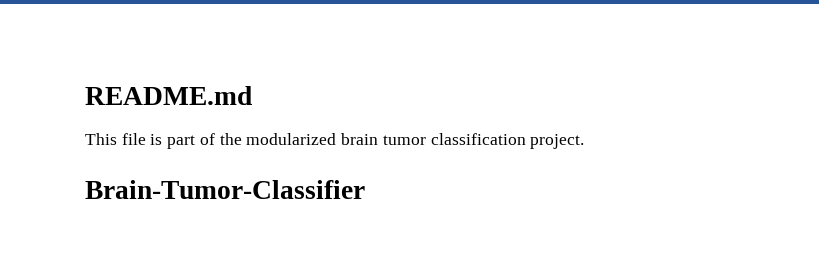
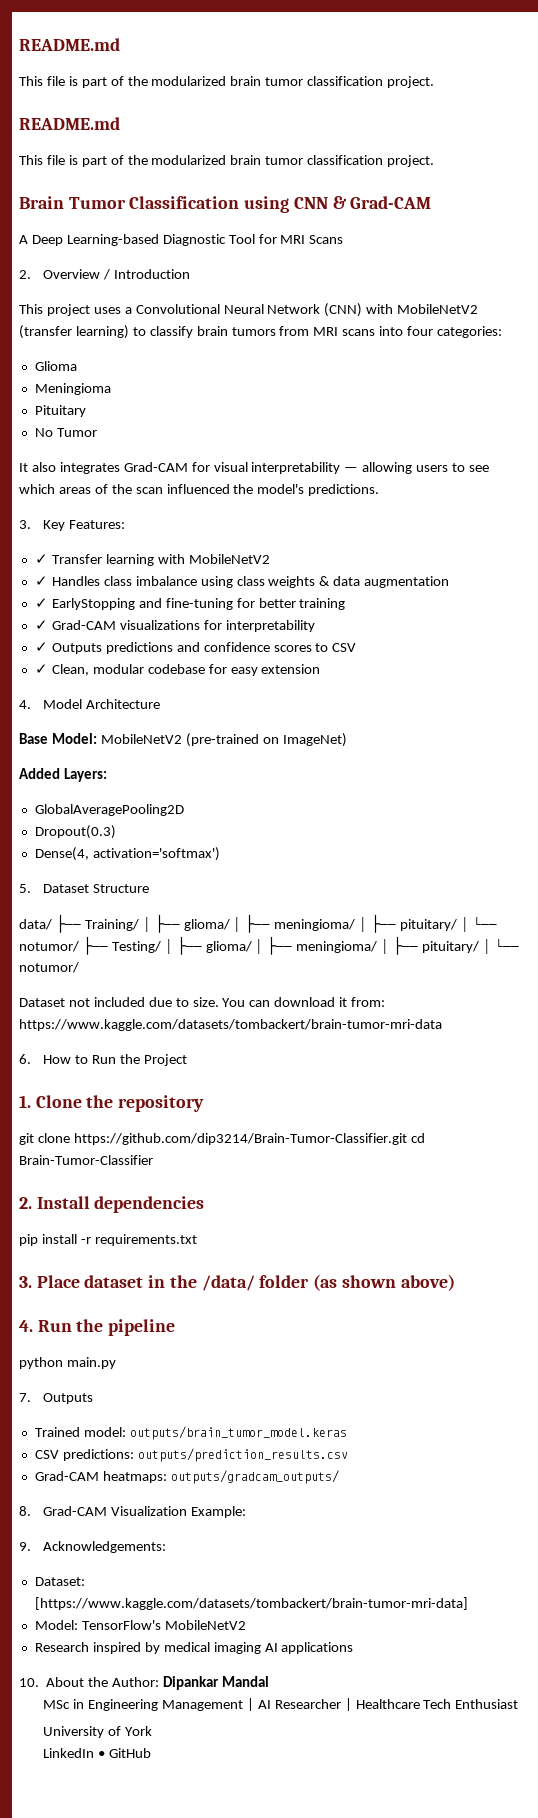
[85,180,365,199] Brain-Tumor-Classifier -> [19,117,120,130] [19,155,435,167] [19,196,432,213] [19,234,344,246] [19,269,191,280] [19,303,479,317] [19,325,503,339] [34,361,77,371] [34,383,111,395] [34,405,86,417] [34,428,97,437] [19,462,490,474] [19,484,380,496] [19,520,126,531] [34,554,270,566] [34,576,450,588] [34,598,346,610] [34,620,315,632] [34,642,357,654] [34,664,321,676] [19,699,161,709] [19,733,347,747] [19,768,107,782] [34,804,184,816] [34,825,116,839] [34,847,220,861] [19,884,150,893] [19,914,497,933] [19,936,519,955] [19,962,79,973] [19,997,386,1007] [19,1019,442,1031] [19,1054,187,1066] [19,1095,205,1112] [19,1133,425,1145] [19,1155,153,1165] [19,1196,205,1213] [19,1234,197,1246] [19,1274,455,1291] [19,1319,176,1336] [19,1357,116,1369] [19,1393,94,1404] [34,1426,347,1440] [34,1448,348,1462] [34,1470,339,1484] [19,1506,247,1518] [19,1541,167,1553] [34,1577,85,1586] [34,1597,468,1610] [34,1620,246,1630] [34,1642,354,1654] [19,1676,269,1690] [43,1698,519,1711] [43,1726,153,1738] [43,1748,152,1758] README.md // This file is part of the modularized brain tumor classification project. // Brain Tumor Classification using CNN & Grad-CAM // A Deep Learning-based Diagnostic Tool for MRI Scans // 2. Overview / Introduction // This project uses a Convolutional Neural Network (CNN) with MobileNetV2 (transfer learning) to classify brain tumors from MRI scans into four categories: // Glioma // Meningioma // Pituitary // No Tumor // It also integrates Grad-CAM for visual interpretability — allowing users to see which areas of the scan influenced the model's predictions. // 3. Key Features: // ✓ Transfer learning with MobileNetV2 // ✓ Handles class imbalance using class weights & data augmentation // ✓ EarlyStopping and fine-tuning for better training // ✓ Grad-CAM visualizations for interpretability // ✓ Outputs predictions and confidence scores to CSV // ✓ Clean, modular codebase for easy extension // 4. Model Architecture // Base Model: MobileNetV2 (pre-trained on ImageNet) // Added Layers: // GlobalAveragePooling2D // Dropout(0.3) // Dense(4, activation='softmax') // 5. Dataset Structure // data/ ├── Training/ │ ├── glioma/ │ ├── meningioma/ │ ├── pituitary/ │ └── notumor/ ├── Testing/ │ ├── glioma/ │ ├── meningioma/ │ ├── pituitary/ │ └── notumor/ // Dataset not included due to size. You can download it from: https://www.kaggle.com/datasets/tombackert/brain-tumor-mri-data // 6. How to Run the Project // 1. Clone the repository // git clone https://github.com/dip3214/Brain-Tumor-Classifier.git cd Brain-Tumor-Classifier // 2. Install dependencies // pip install -r requirements.txt // 3. Place dataset in the /data/ folder (as shown above) // 4. Run the pipeline // python main.py // 7. Outputs // Trained model: outputs/brain_tumor_model.keras // CSV predictions: outputs/prediction_results.csv // Grad-CAM heatmaps: outputs/gradcam_outputs/ // 8. Grad-CAM Visualization Example: // 9. Acknowledgements: // Dataset: [https://www.kaggle.com/datasets/tombackert/brain-tumor-mri-data] // Model: TensorFlow's MobileNetV2 // Research inspired by medical imaging AI applications // 10. About the Author: Dipankar Mandal // MSc in Engineering Management | AI Researcher | Healthcare Tech Enthusiast // University of York // LinkedIn • GitHub

